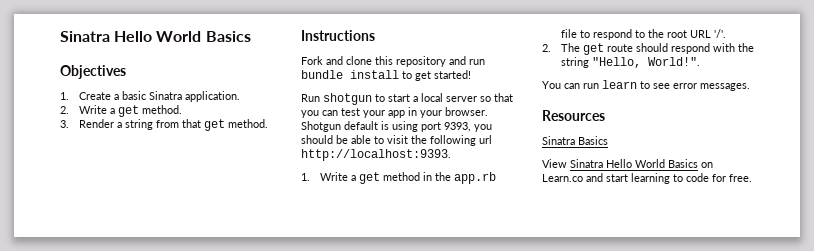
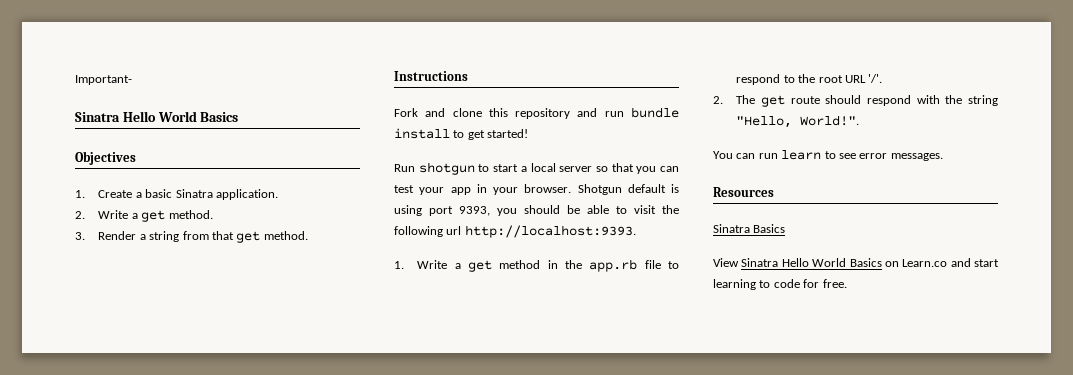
(60, 36) none -> [75,75,132,85] Important- //

